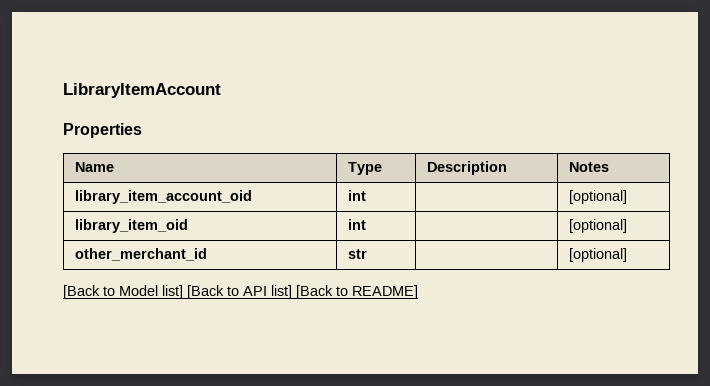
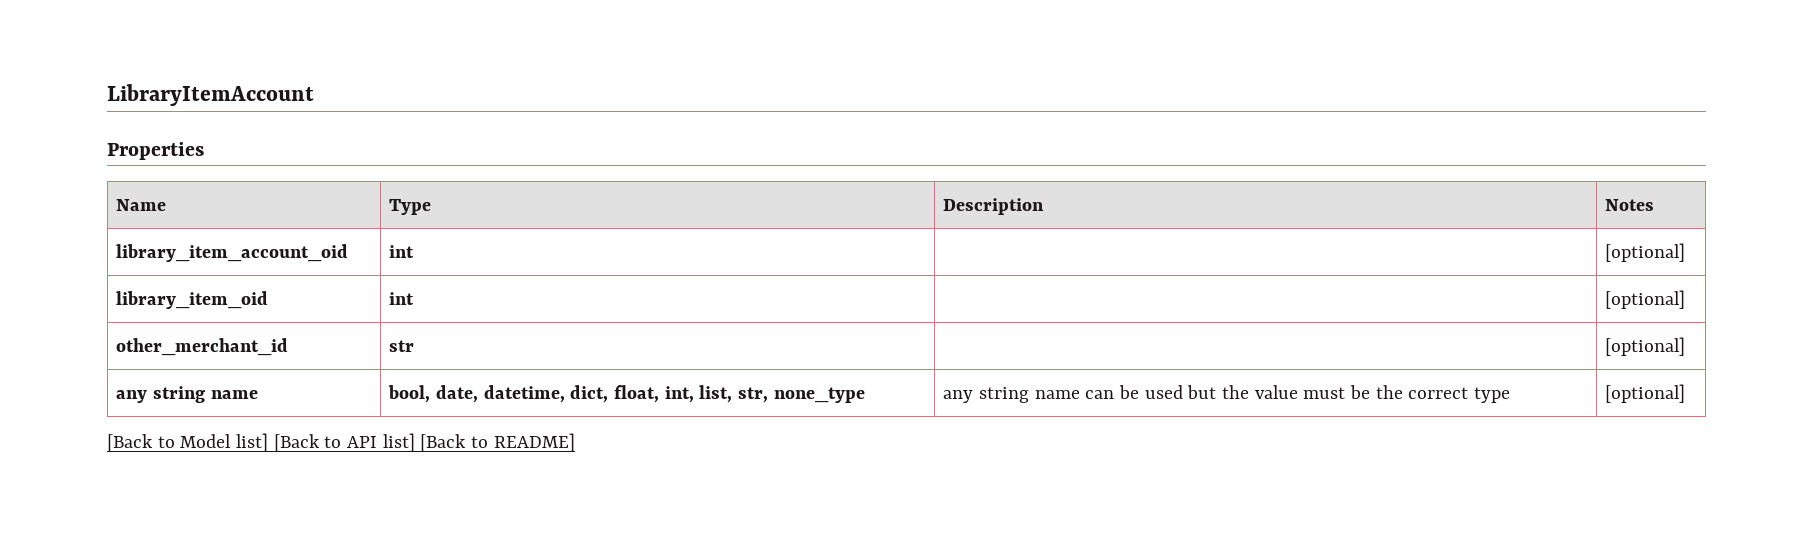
(627, 255) none -> [116,386,258,403] [388,385,865,403] [943,385,1510,403] [1605,384,1686,403] // any string name | bool, date, datetime, dict, float, int, list, str, none_type | any string name can be used but the value must be the correct type | [optional]

